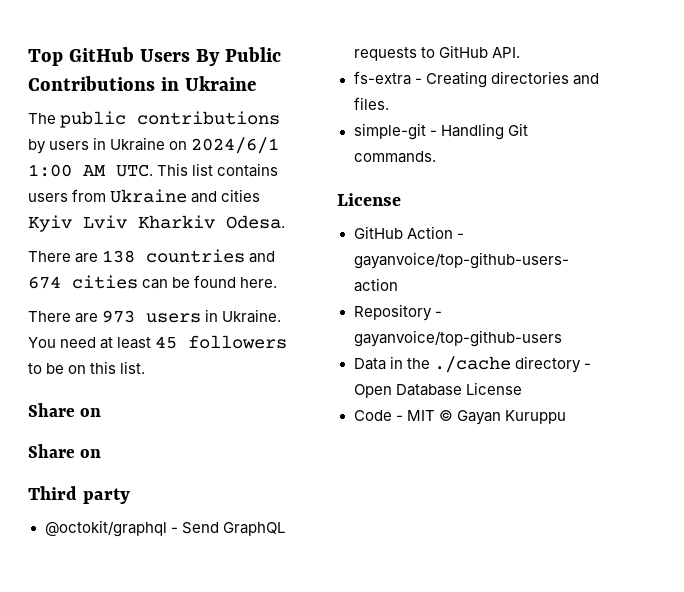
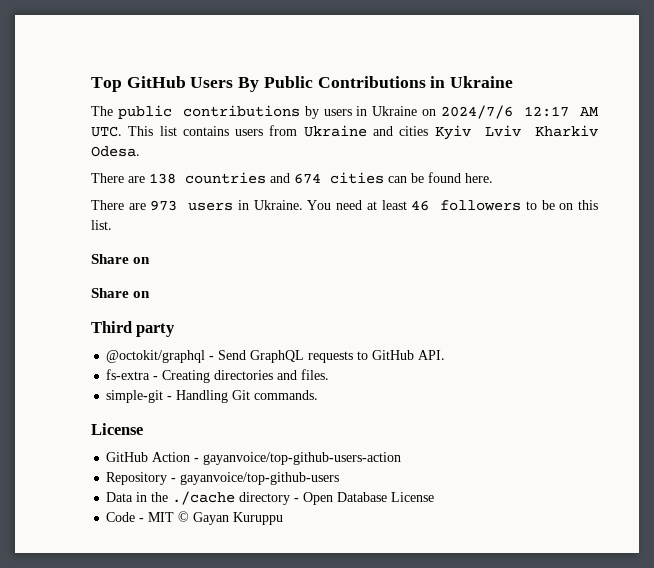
[191,137,280,154] [28,164,72,177] 2024/6/1 1:00 -> [441,105,570,119] 2024/7/6 12:17
[155,336,178,349] 45 -> [411,200,430,211] 46

